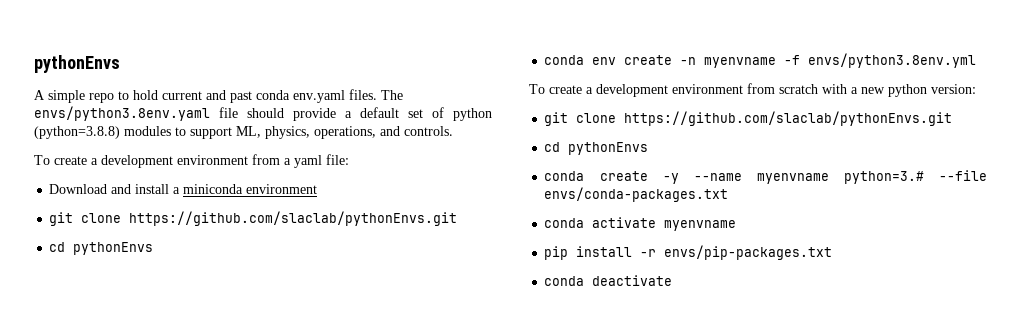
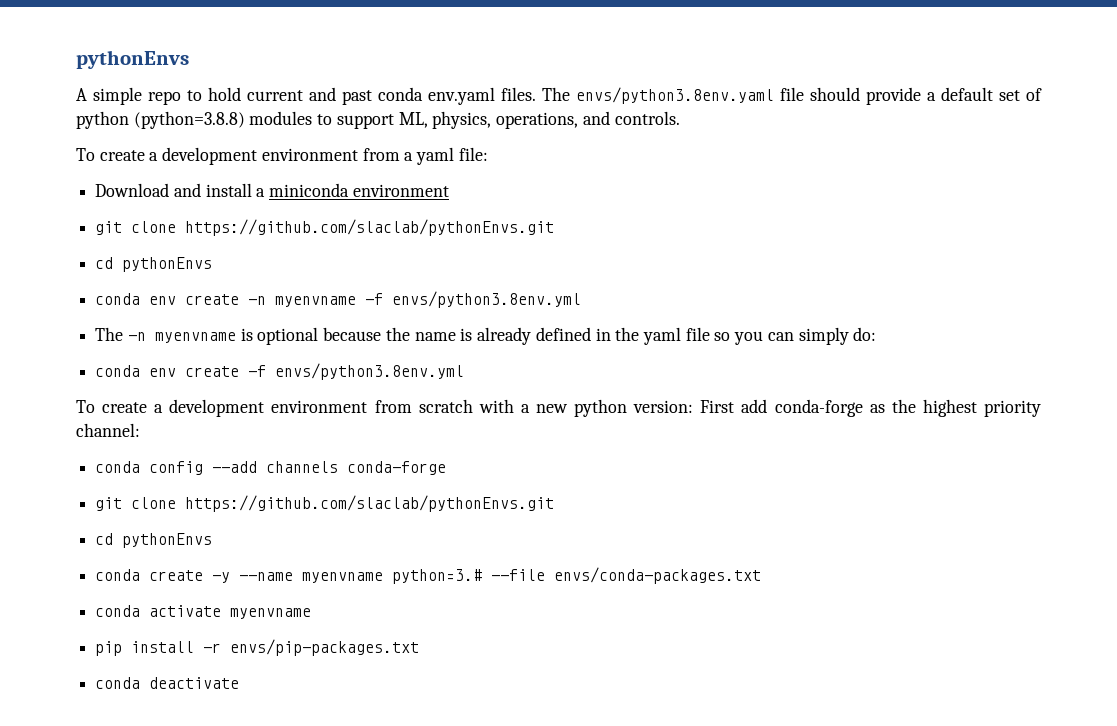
(977, 60) none -> [95,327,877,345] [95,363,465,380] // The -n myenvname is optional because the name is already defined in the yaml file so you can simply do: // conda env create -f envs/python3.8env.yml
(976, 89) none -> [700,399,1041,417] [76,423,140,437] [95,461,447,475] First add conda-forge as the highest priority channel: // conda config --add channels conda-forge

